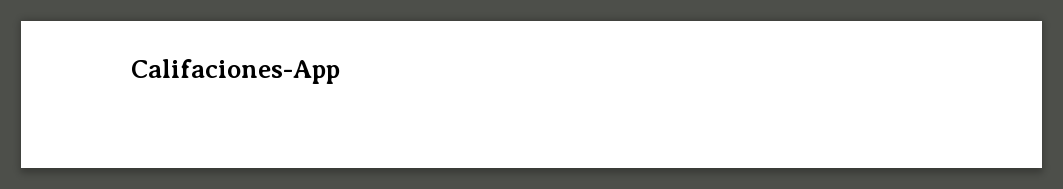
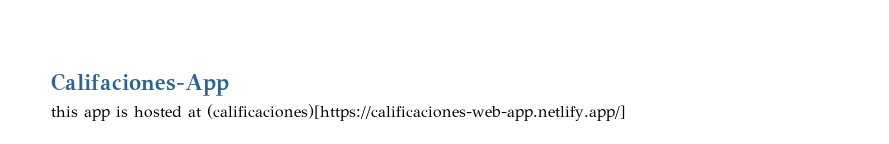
(340, 71) none -> [51,104,626,121] // this app is hosted at (calificaciones)[https://calificaciones-web-app.netlify.app/]

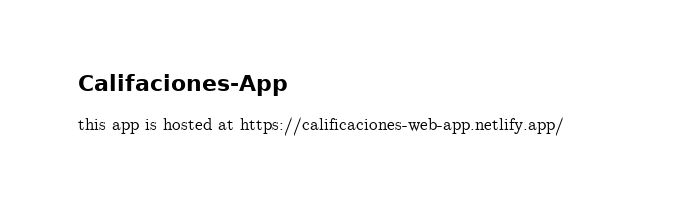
[207,104,626,121] (calificaciones)[https://calificaciones-web-app.netlify.app/] -> [240,117,564,136] https://calificaciones-web-app.netlify.app/

